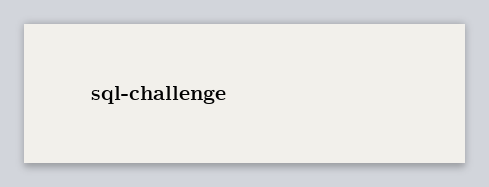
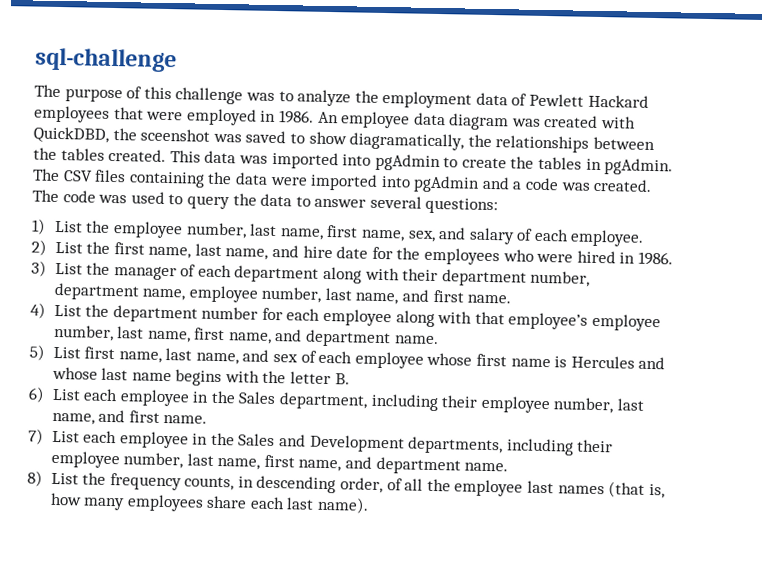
(226, 95) none -> [34,84,649,109] [34,105,637,131] [33,126,655,153] [33,147,674,176] [32,168,653,193] [32,189,499,215] [31,218,645,247] [31,239,673,266] [31,260,591,287] [53,282,512,305] [30,302,661,332] [53,324,439,348] [29,344,666,370] [51,366,350,387] [28,386,645,414] [51,409,208,425] [28,428,614,456] [50,450,509,475] [27,470,665,499] [49,492,370,514] // The purpose of this challenge was to analyze the employment data of Pewlett Hackard employees that were employed in 1986. An employee data diagram was created with QuickDBD, the sceenshot was saved to show diagramatically, the relationships between the tables created. This data was imported into pgAdmin to create the tables in pgAdmin. The CSV files containing the data were imported into pgAdmin and a code was created. The code was used to query the data to answer several questions: // 1) List the employee number, last name, first name, sex, and salary of each employee. // 2) List the first name, last name, and hire date for the employees who were hired in 1986. // 3) List the manager of each department along with their department number, department name, employee number, last name, and first name. // 4) List the department number for each employee along with that employee’s employee number, last name, first name, and department name. // 5) List first name, last name, and sex of each employee whose first name is Hercules and whose last name begins with the letter B. // 6) List each employee in the Sales department, including their employee number, last name, and first name. // 7) List each employee in the Sales and Development departments, including their employee number, last name, first name, and department name. // 8) List the frequency counts, in descending order, of all the employee last names (that is, how many employees share each last name).

